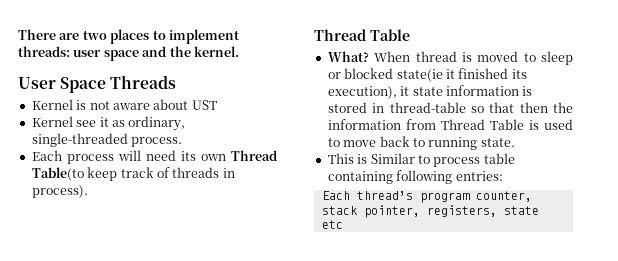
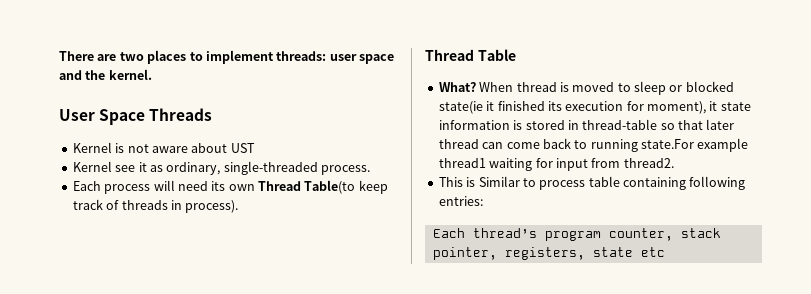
[327,86,397,99] execution), -> [565,101,706,114] execution for moment),
[519,102,573,113] [327,119,573,130] [327,136,515,150] then the information from Thread Table is used to move back to running state. -> [706,119,735,130] [438,138,749,152] [438,158,674,171] later thread can come back to running state.For example thread1 waiting for input from thread2.

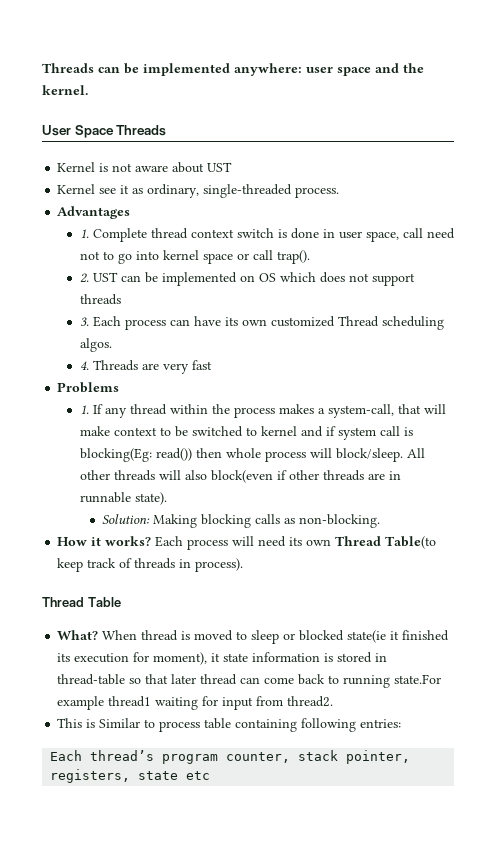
[59,50,327,64] There are two places to implement threads: -> [42,63,302,76] Threads can be implemented anywhere:
(370, 170) none -> [57,206,131,219] [79,228,455,242] [79,250,310,264] [79,272,415,286] [79,294,121,305] [79,316,444,330] [79,338,112,352] [79,360,212,374] [57,382,120,393] [79,404,446,418] [79,426,413,440] [79,448,425,462] [79,470,401,483] [79,492,167,505] [102,514,381,528] [57,536,152,546] Advantages // 1. Complete thread context switch is done in user space, call need not to go into kernel space or call trap(). // 2. UST can be implemented on OS which does not support threads // 3. Each process can have its own customized Thread scheduling algos. // 4. Threads are very fast // Problems // 1. If any thread within the process makes a system-call, that will make context to be switched to kernel and if system call is blocking(Eg: read()) then whole process will block/sleep. All other threads will also block(even if other threads are in runnable state). // Solution: Making blocking calls as non-blocking. // How it works?

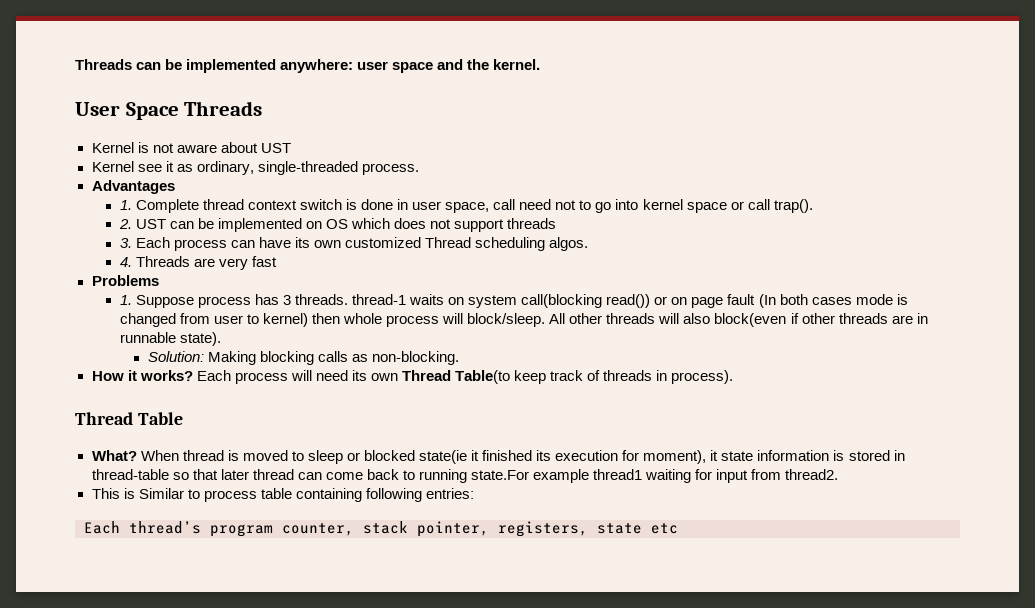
[92,404,446,418] [79,426,413,440] [79,448,192,462] If any thread within the process makes a system-call, that will make context to be switched to kernel and if system call is blocking(Eg: read()) -> [135,294,908,308] [119,313,308,327] Suppose process has 3 threads. thread-1 waits on system call(blocking read()) or on page fault (In both cases mode is changed from user to kernel)

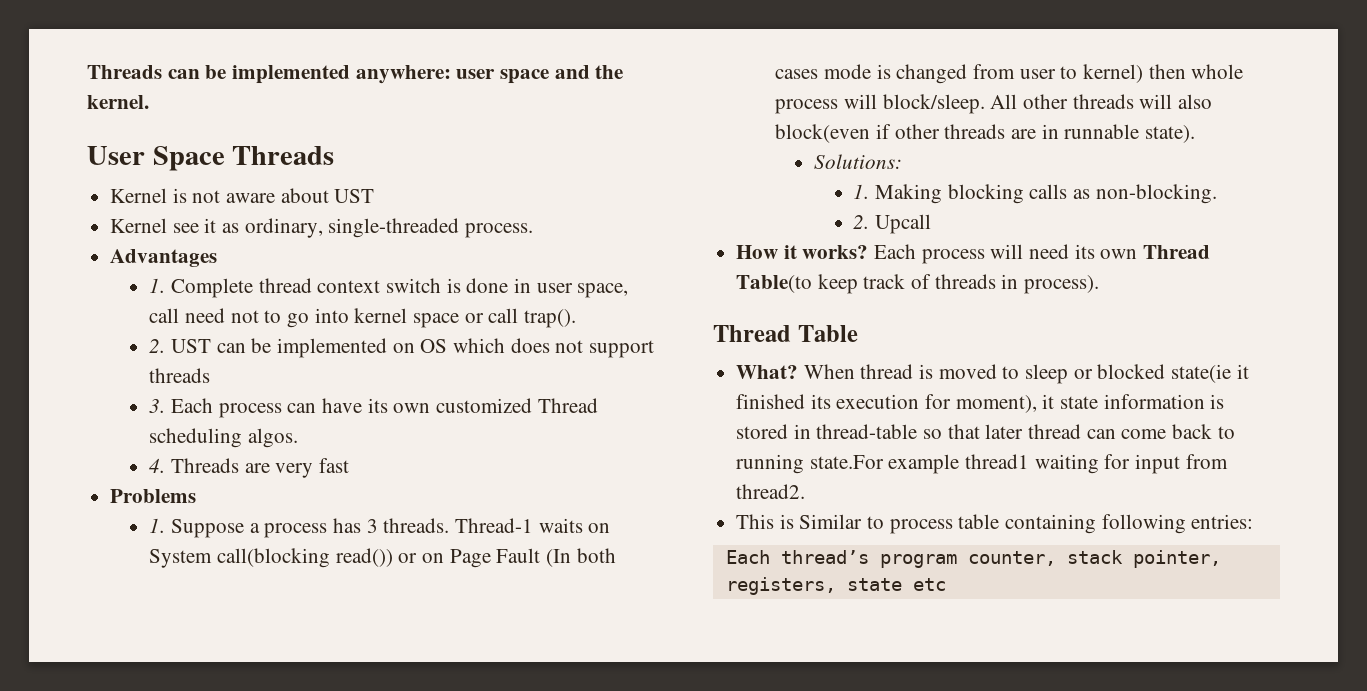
(194, 301) none -> [249,523,260,533] a
[351,294,406,305] thread-1 -> [454,518,533,533] Thread-1
[468,295,518,308] system -> [149,549,213,568] System
[691,294,756,308] page fault -> [449,548,541,568] Page Fault
[147,351,204,362] Solution: -> [814,154,903,169] [853,184,870,199] Solutions: // 1.
(460, 358) none -> [853,214,932,234] // 2. Upcall

